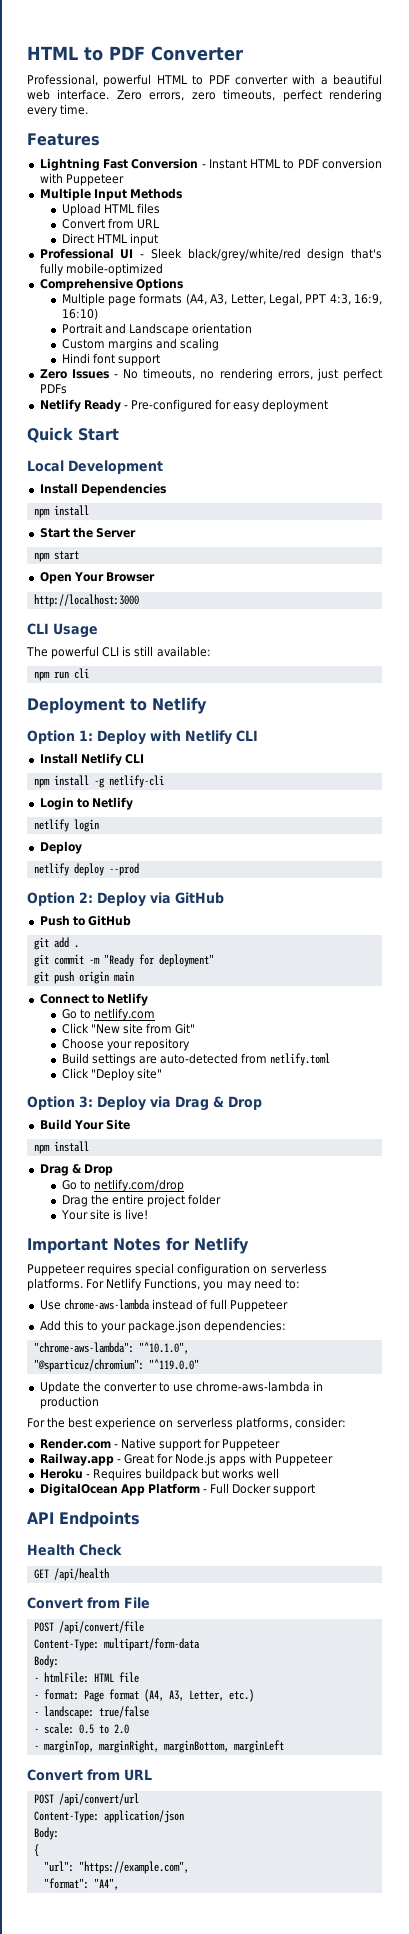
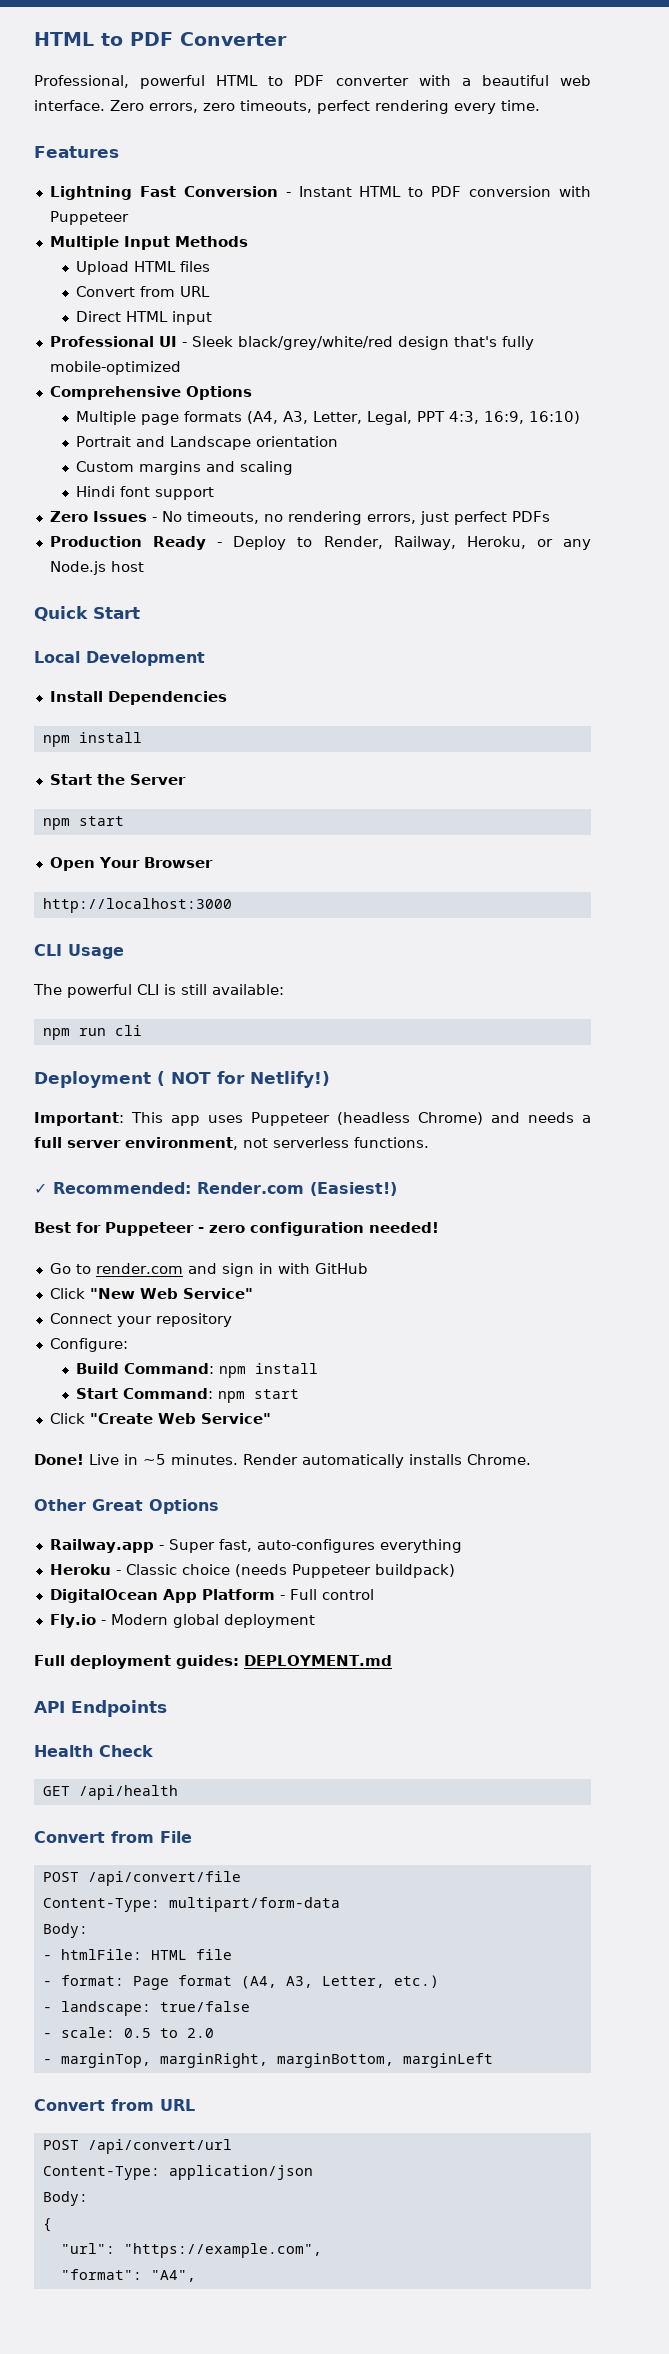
[39,399,81,412] Netlify -> [49,536,142,547] Production
[130,399,329,412] Pre-configured for easy deployment -> [233,536,592,550] [49,561,144,575] Deploy to Render, Railway, Heroku, or any Node.js host
[130,697,207,714] [27,730,258,745] [39,753,144,766] [33,775,164,788] [39,797,133,810] [33,819,99,832] [39,841,82,854] [33,863,139,876] [27,892,224,907] [39,915,131,926] [33,937,79,950] [33,954,214,967] [33,971,134,984] [39,993,148,1006] [61,1008,155,1021] [61,1023,196,1034] [61,1038,190,1051] [61,1053,331,1066] [61,1068,162,1081] [27,1096,262,1111] [39,1119,130,1130] [33,1141,89,1154] [39,1164,113,1176] [61,1179,184,1192] [61,1194,222,1207] [60,1209,149,1220] [27,1237,249,1254] [27,1263,327,1276] [27,1278,300,1291] [39,1299,289,1312] [39,1320,287,1333] [33,1342,189,1354] [33,1359,199,1372] [39,1381,324,1394] [39,1396,99,1409] [27,1417,346,1430] [39,1438,281,1451] [39,1453,334,1466] [39,1468,280,1481] to Netlify // Option 1: Deploy with Netlify CLI // Install Netlify CLI // npm install -g netlify-cli // Login to Netlify // netlify login // Deploy // netlify deploy --prod // Option 2: Deploy via GitHub // Push to GitHub // git add . // git commit -m "Ready for deployment" // git push origin main // Connect to Netlify // Go to netlify.com // Click "New site from Git" // Choose your repository // Build settings are auto-detected from netlify.toml // Click "Deploy site" // Option 3: Deploy via Drag & Drop // Build Your Site // npm install // Drag & Drop // Go to netlify.com/drop // Drag the entire project folder // Your site is live! // Important Notes for Netlify // Puppeteer requires special configuration on serverless platforms. For Netlify Functions, you may need to: // Use chrome-aws-lambda instead of full Puppeteer // Add this to your package.json dependencies: // "chrome-aws-lambda": "^10.1.0", // "@sparticuz/chromium": "^119.0.0" // Update the converter to use chrome-aws-lambda in production // For the best experience on serverless platforms, consider: // Render.com - Native support for Puppeteer // Railway.app - Great for Node.js apps with Puppeteer // Heroku - Requires buildpack but works well -> [157,1071,330,1088] [34,1112,591,1126] [34,1137,429,1150] [34,1182,397,1196] [34,1222,439,1236] [49,1263,368,1277] [49,1288,253,1299] [49,1313,232,1327] [49,1338,128,1352] [75,1363,318,1378] [75,1388,299,1403] [49,1413,271,1424] [34,1454,531,1468] [34,1499,219,1514] [49,1539,462,1553] [49,1564,455,1578] ( NOT for Netlify!) // Important: This app uses Puppeteer (headless Chrome) and needs a full server environment, not serverless functions. // ✓ Recommended: Render.com (Easiest!) // Best for Puppeteer - zero configuration needed! // Go to render.com and sign in with GitHub // Click "New Web Service" // Connect your repository // Configure: // Build Command: npm install // Start Command: npm start // Click "Create Web Service" // Done! Live in ~5 minutes. Render automatically installs Chrome. // Other Great Options // Railway.app - Super fast, auto-configures everything // Heroku - Classic choice (needs Puppeteer buildpack)
[232,1483,316,1496] Docker support -> [321,1589,374,1600] [49,1614,315,1628] [34,1655,392,1669] control // Fly.io - Modern global deployment // Full deployment guides: DEPLOYMENT.md

